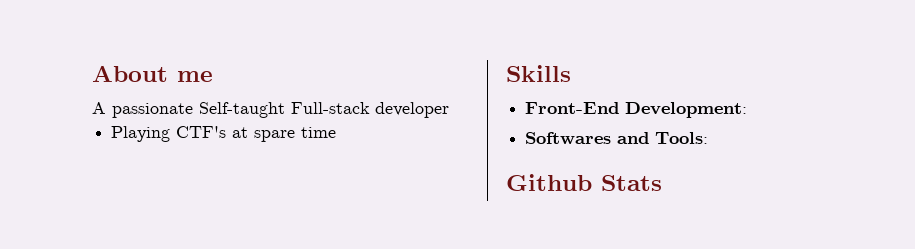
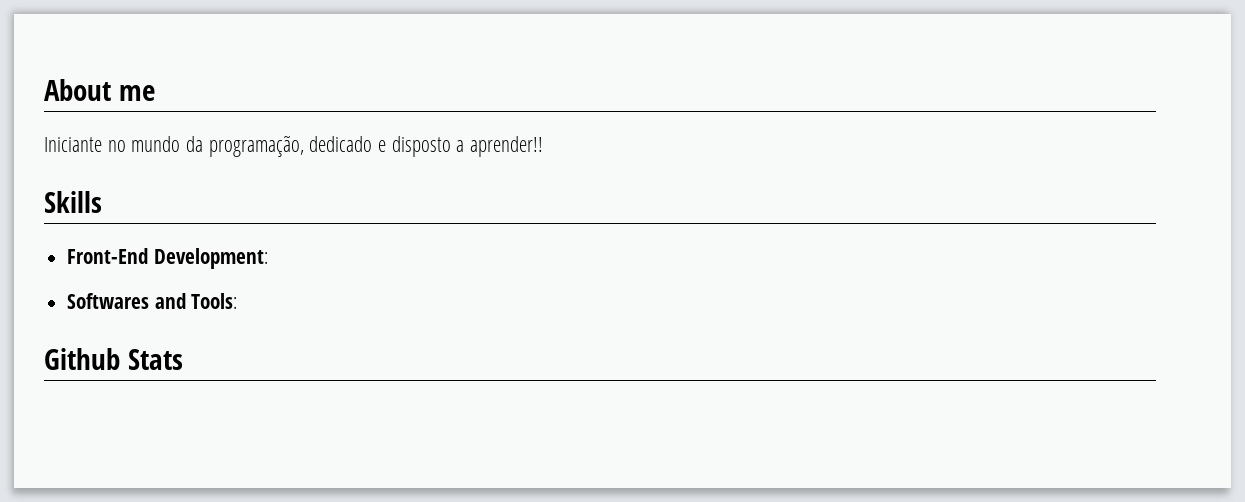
[92,102,449,118] [111,126,337,142] A passionate Self-taught Full-stack developer // Playing CTF's at spare time -> [44,135,544,157] Iniciante no mundo da programação, dedicado e disposto a aprender!!

